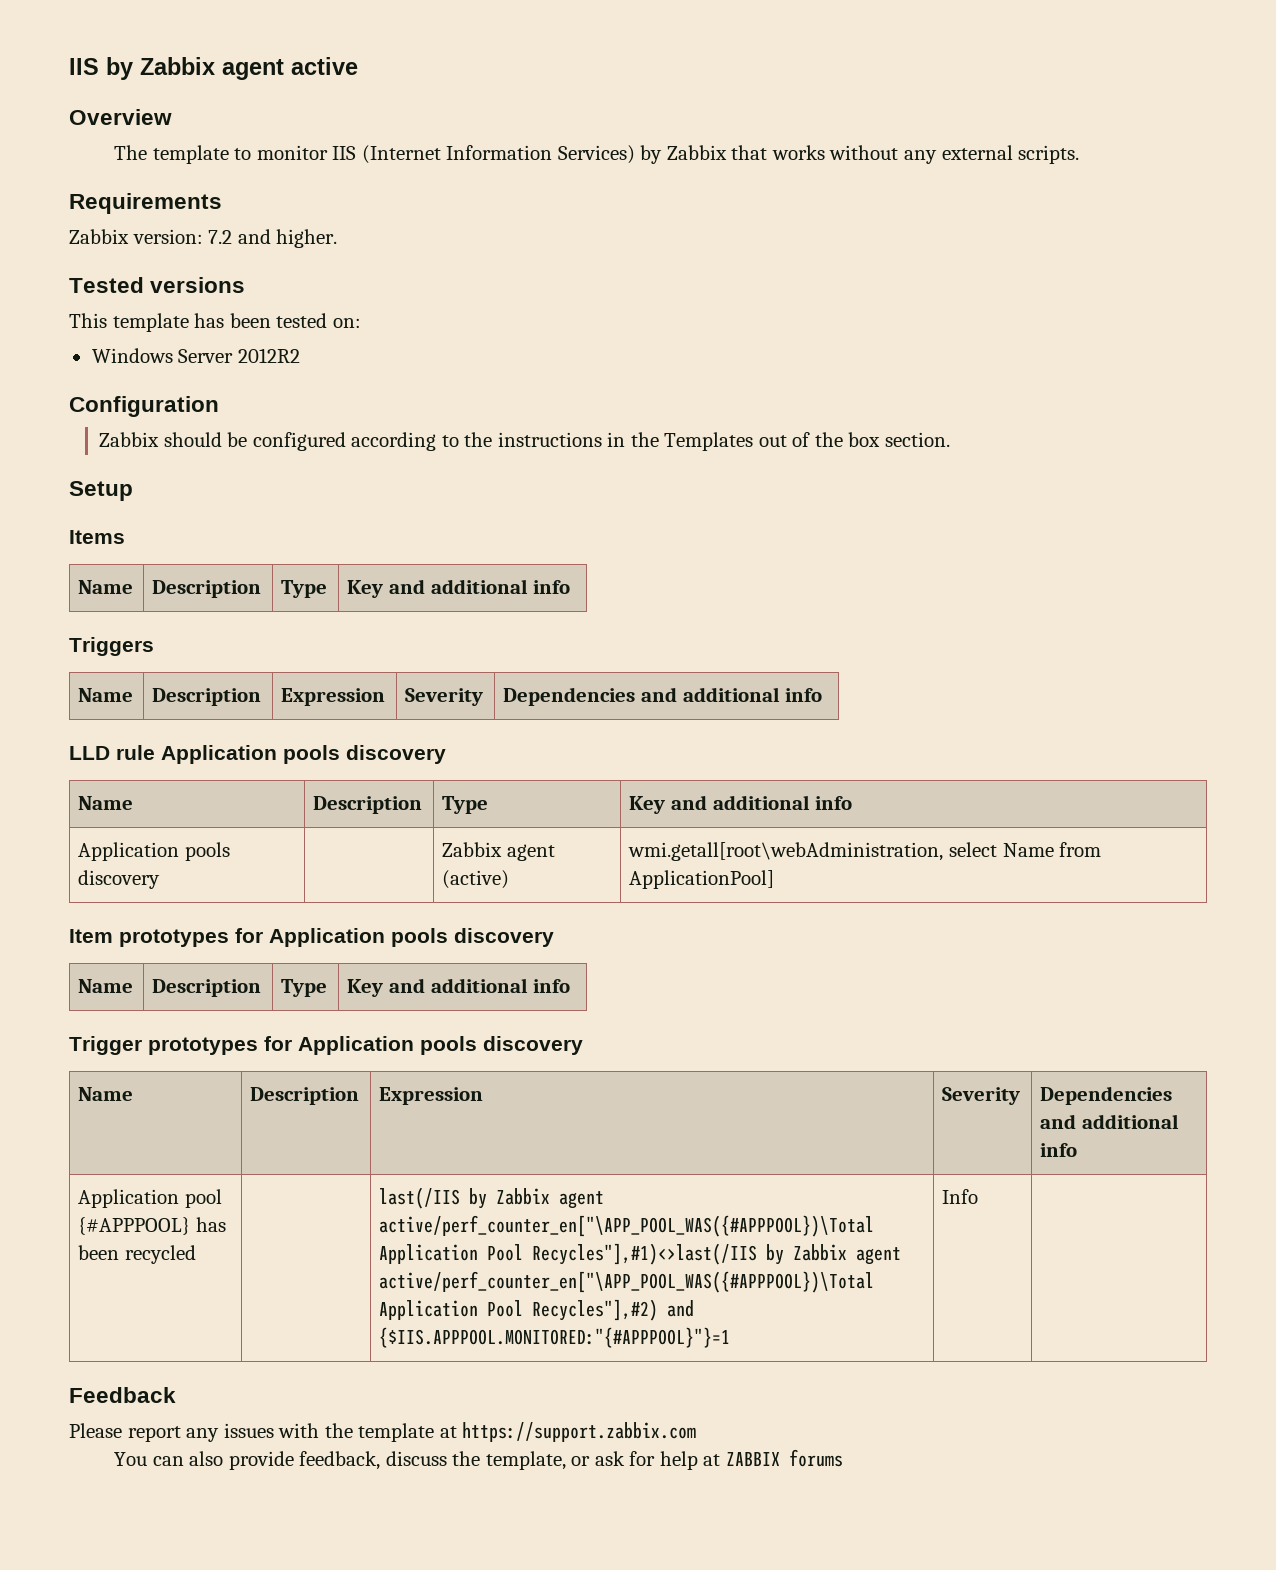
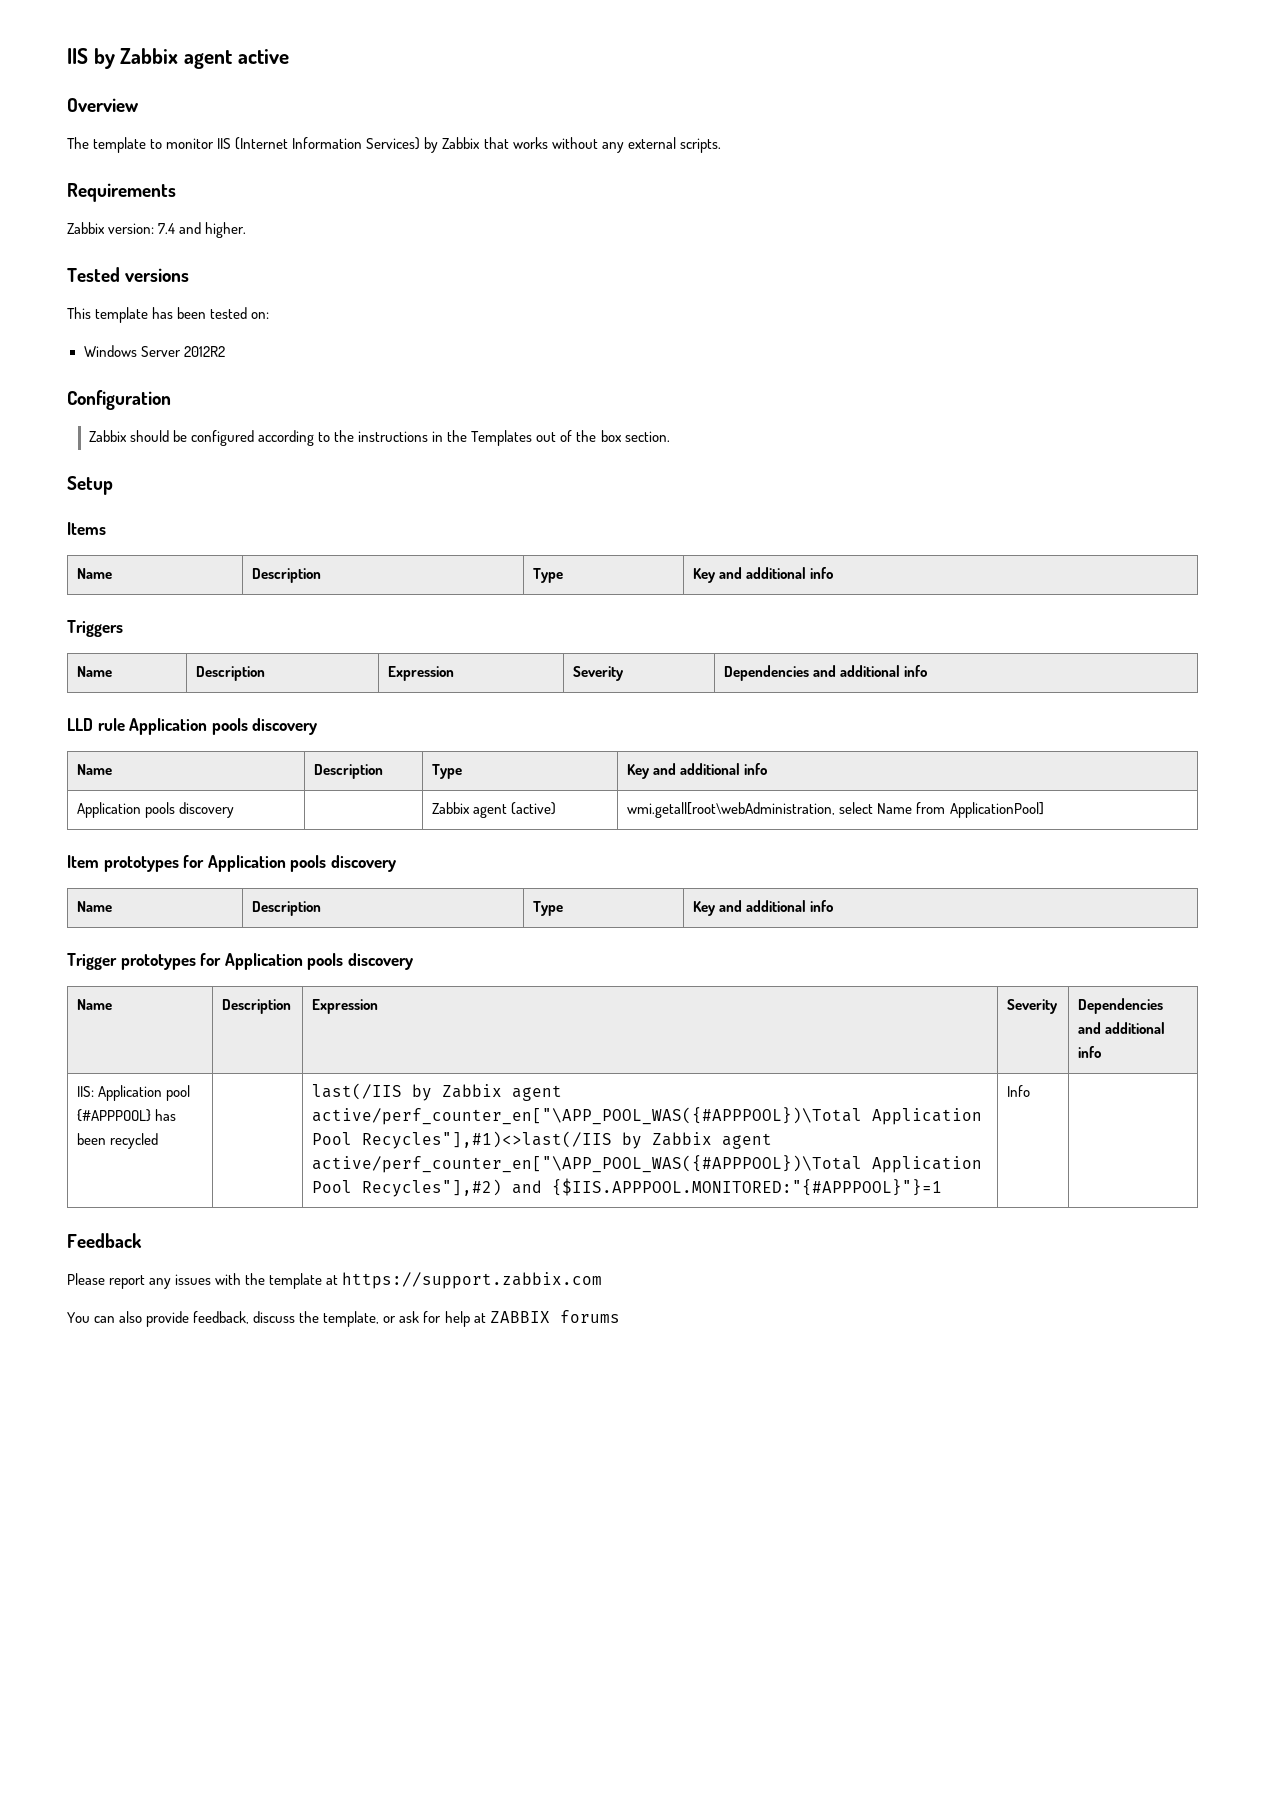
[208,230,233,244] 7.2 -> [158,223,176,234] 7.4
(1078, 1150) none -> [77,1086,95,1097] IIS:

